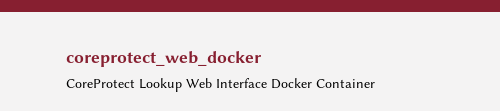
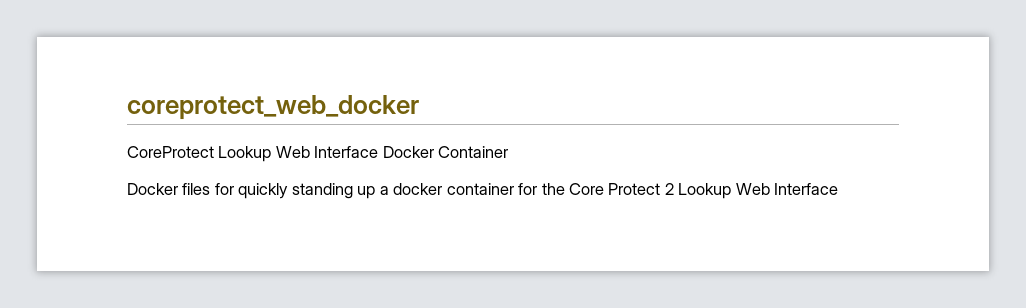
(375, 83) none -> [127,183,839,199] // Docker files for quickly standing up a docker container for the Core Protect 2 Lookup Web Interface

